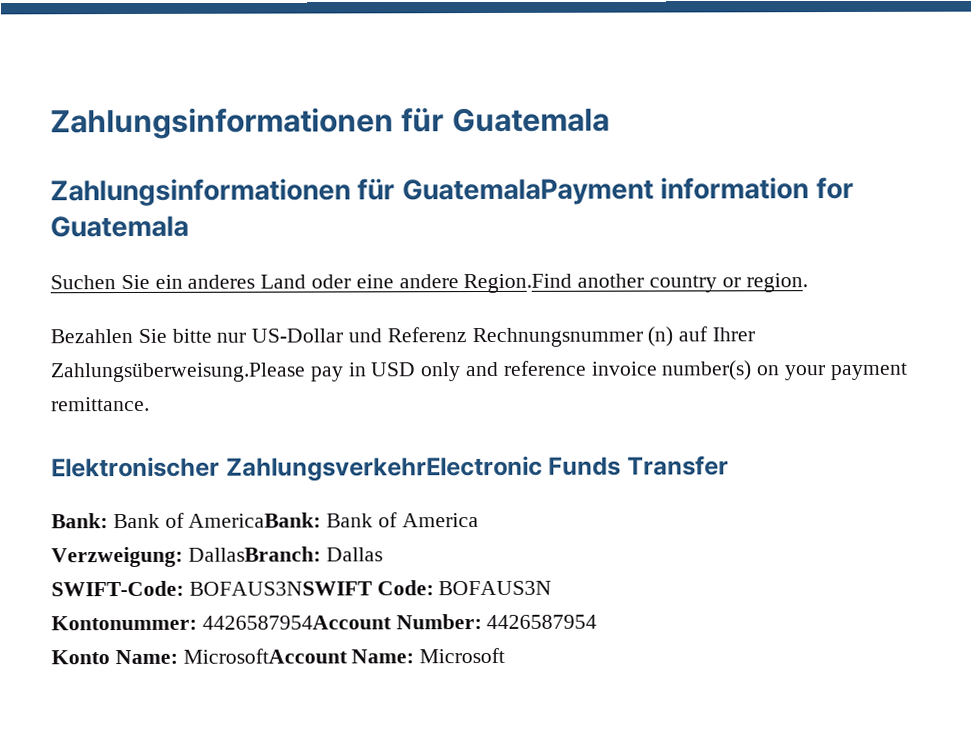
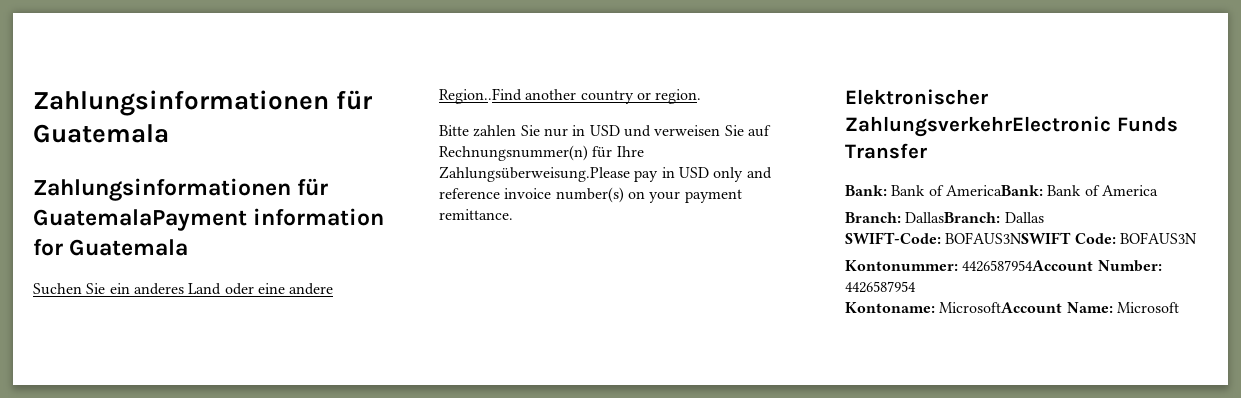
[463,273,573,294] Region.Find -> [439,88,522,104] Region..Find
[50,326,756,348] Bezahlen Sie bitte nur US-Dollar und Referenz Rechnungsnummer (n) auf Ihrer -> [439,125,771,137] [439,145,644,161] Bitte zahlen Sie nur in USD und verweisen Sie auf Rechnungsnummer(n) für Ihre
[51,546,183,568] Verzweigung: -> [845,212,901,223] Branch:
[51,649,178,665] Konto Name: -> [845,302,935,313] Kontoname:

